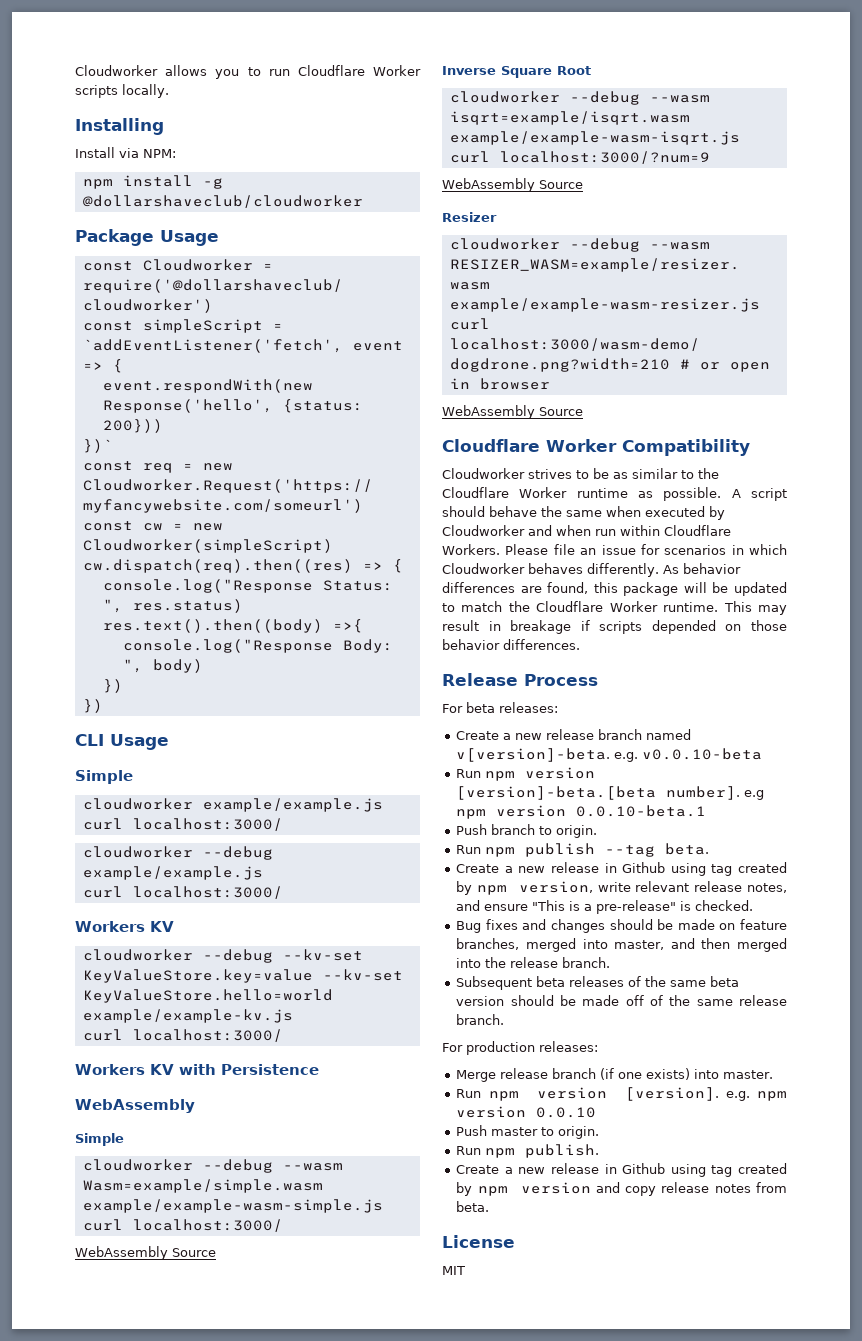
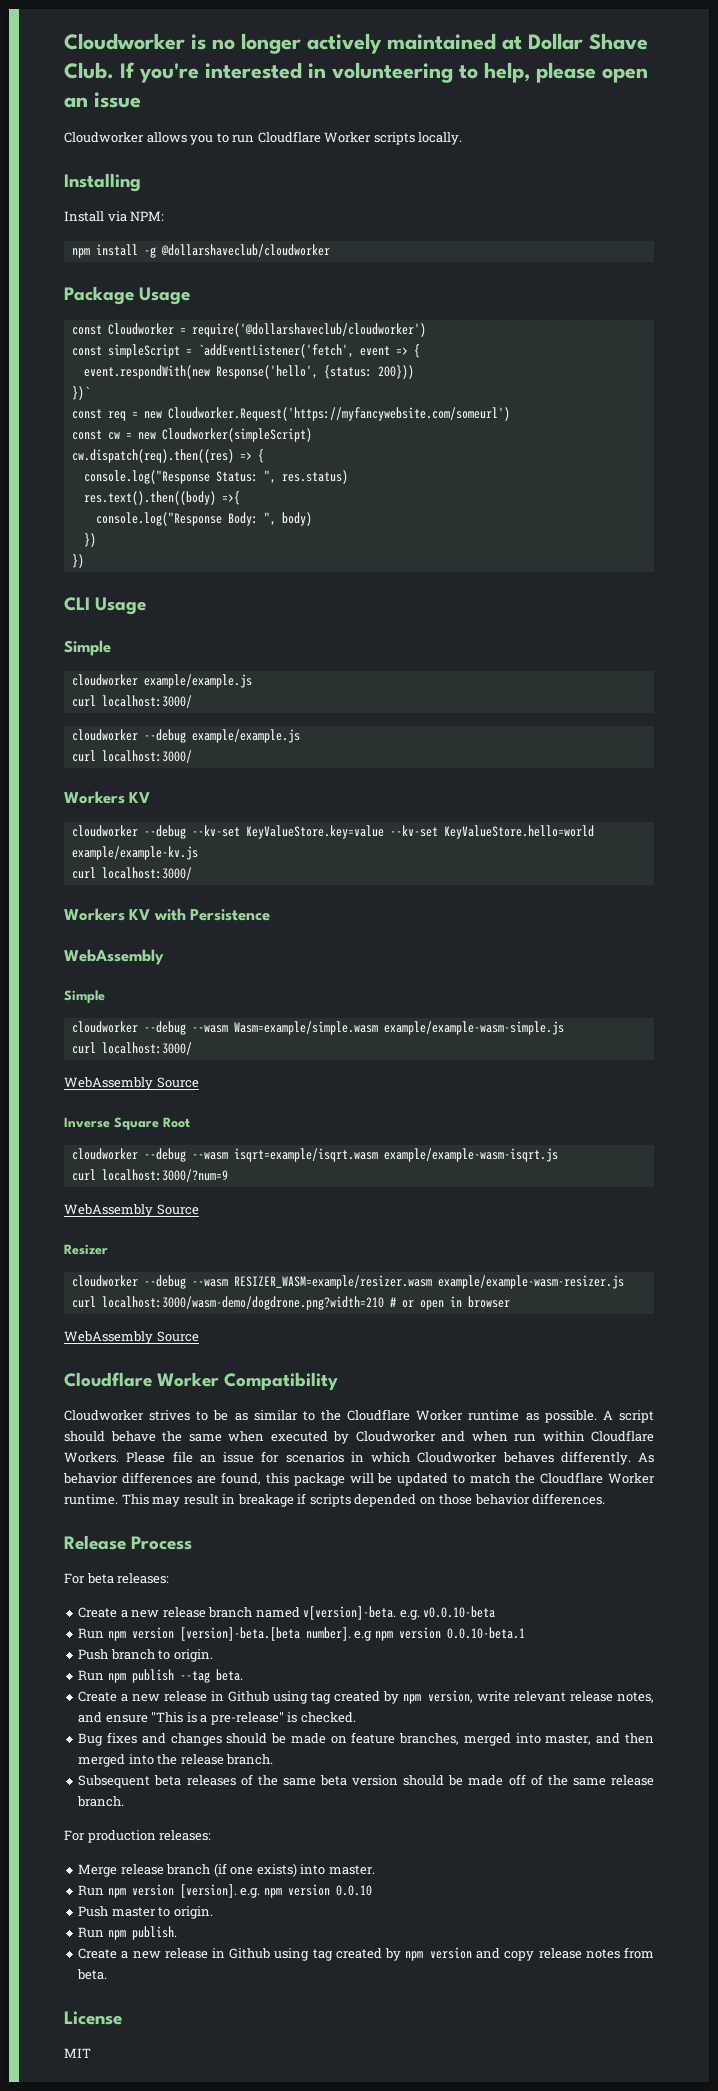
[75,65,158,76] Cloudworker -> [64,33,648,54] [64,62,648,83] [64,92,141,108] [64,132,144,143] Cloudworker is no longer actively maintained at Dollar Shave Club. If you're interested in volunteering to help, please open an issue // Cloudworker

